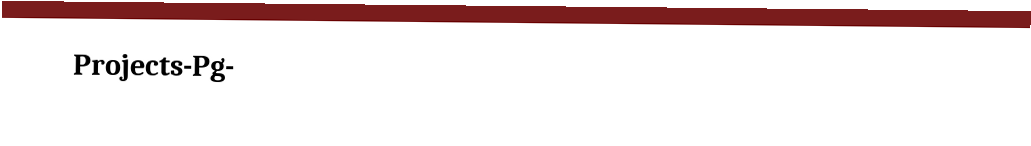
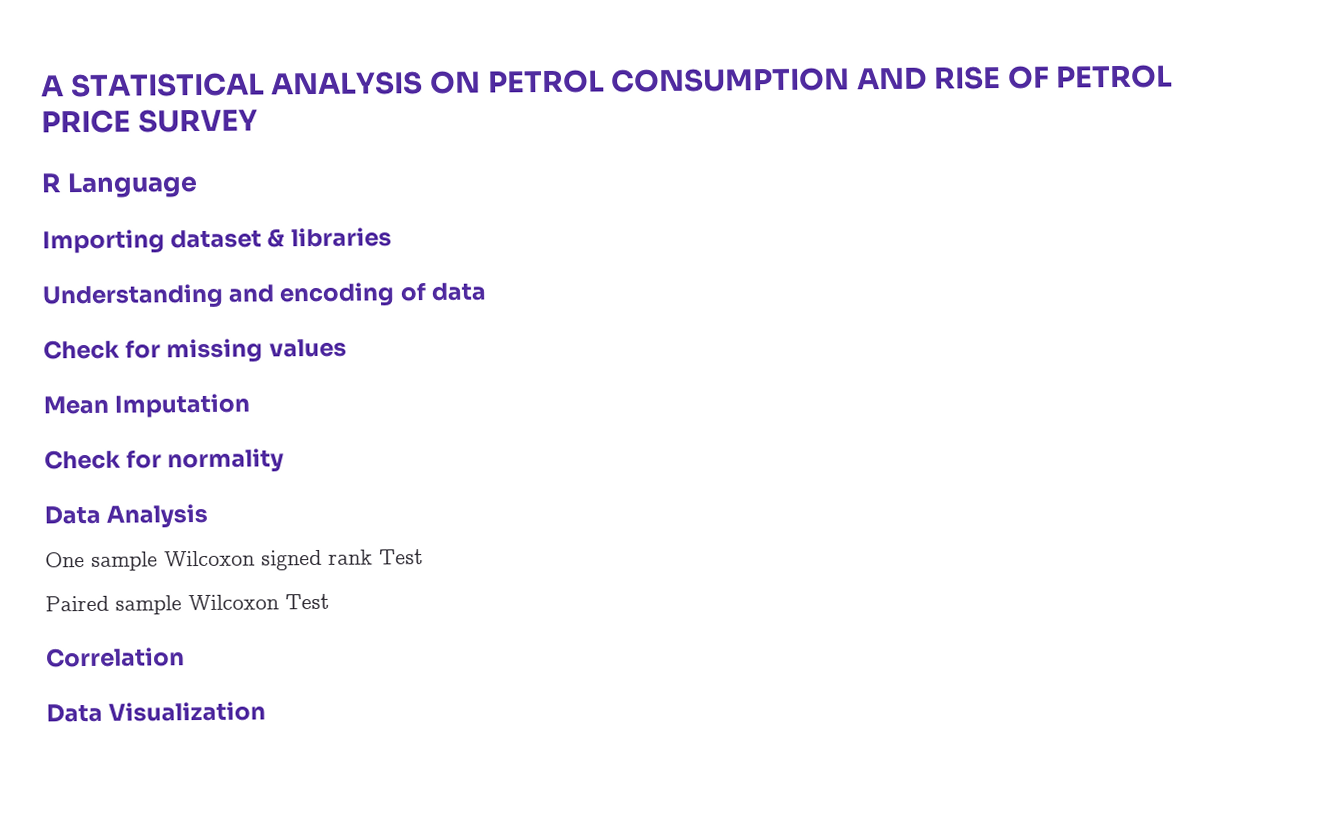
[72,53,235,83] Projects-Pg- -> [40,64,1174,98] [41,108,258,134] [41,172,198,199] [42,227,392,255] [42,282,486,310] [43,338,347,364] [43,393,251,418] [44,448,285,473] [44,503,209,528] [45,549,424,571] [45,593,330,615] [45,647,185,668] [46,701,267,723] A STATISTICAL ANALYSIS ON PETROL CONSUMPTION AND RISE OF PETROL PRICE SURVEY // R Language // Importing dataset & libraries // Understanding and encoding of data // Check for missing values // Mean Imputation // Check for normality // Data Analysis // One sample Wilcoxon signed rank Test // Paired sample Wilcoxon Test // Correlation // Data Visualization

